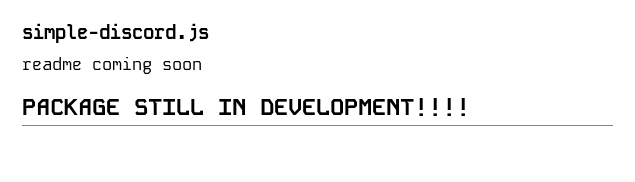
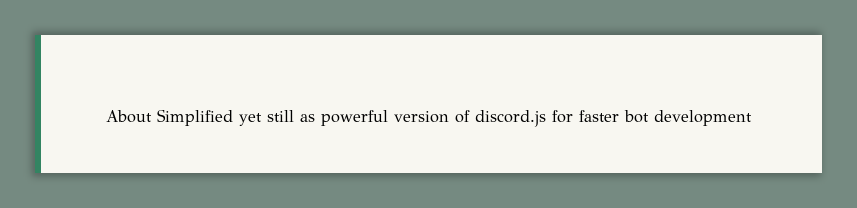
[22,23,209,43] [22,56,202,74] [22,98,470,116] simple-discord.js // readme coming soon // PACKAGE STILL IN DEVELOPMENT!!!! -> [106,109,752,127] About Simplified yet still as powerful version of discord.js for faster bot development

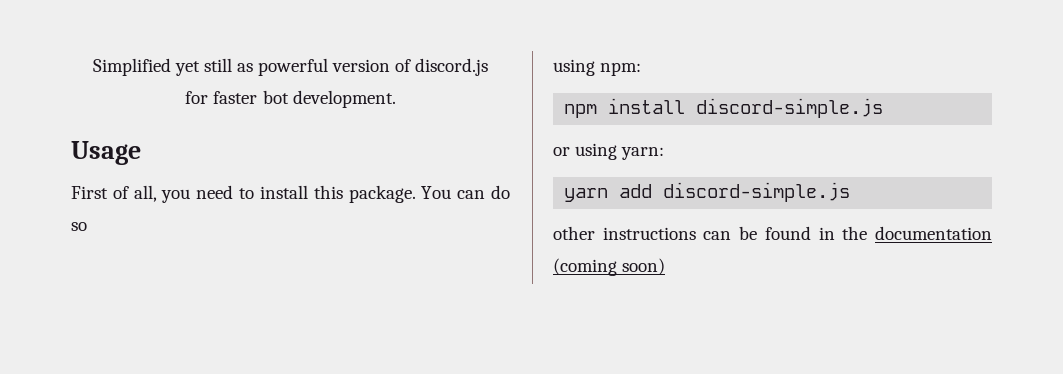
[106,110,152,123] About -> (92, 67) none
(546, 118) none -> (489, 67) //
[654,110,752,126] development -> [292,90,396,108] [71,141,141,165] [71,185,510,203] [71,222,87,231] [553,59,642,76] [564,98,884,118] [553,143,665,160] [564,182,851,202] [553,226,992,240] [553,258,666,276] development. // Usage // First of all, you need to install this package. You can do so // using npm: // npm install discord-simple.js // or using yarn: // yarn add discord-simple.js // other instructions can be found in the documentation (coming soon)

